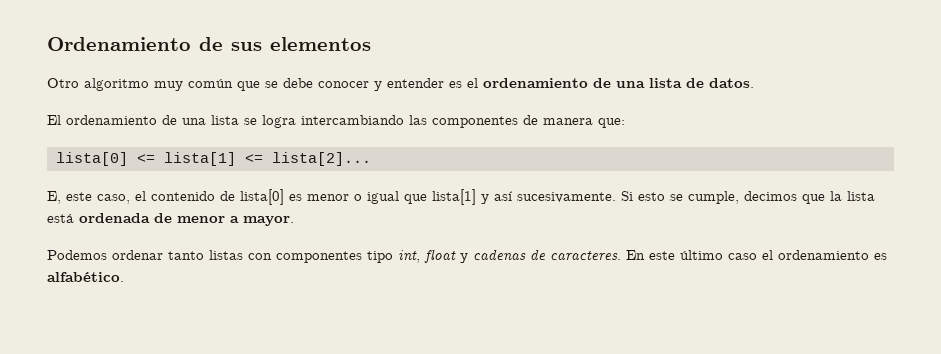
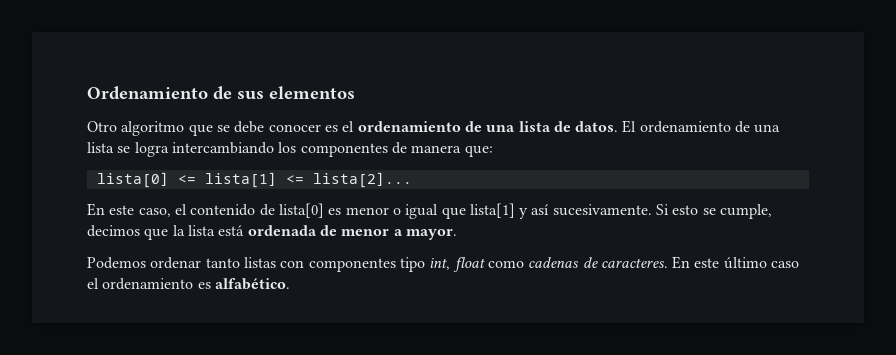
[154,79,233,91] muy común -> (185, 128) none
[374,78,444,91] y entender -> (321, 128) none
(754, 83) // -> (619, 126) none
[409,115,427,125] las -> [278,142,297,153] los
[47,191,61,204] E, -> [87,203,105,216] En
[460,253,468,263] y -> [487,260,524,268] como

